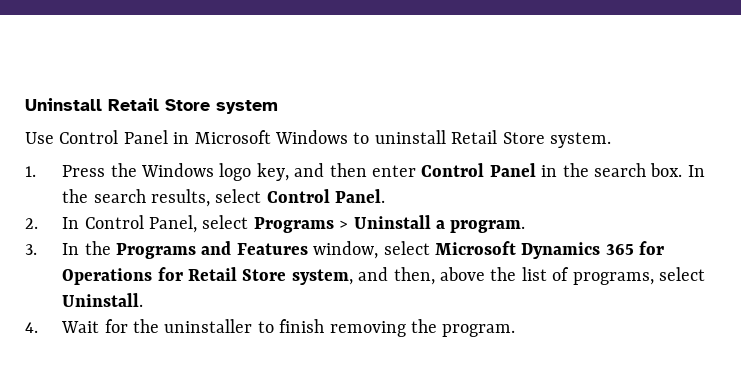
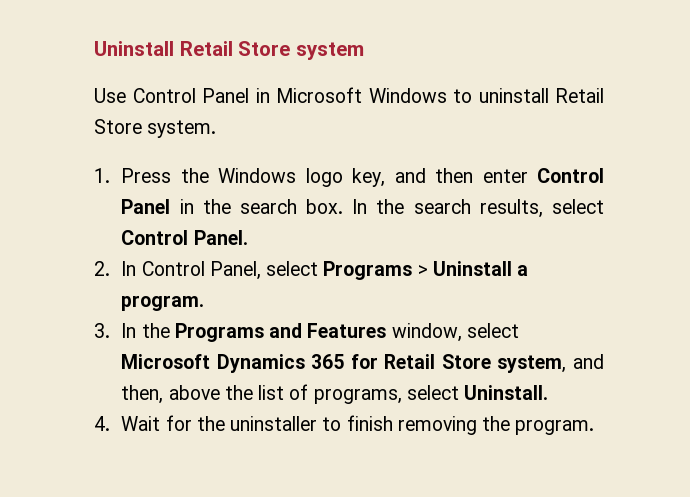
[62,267,183,285] Operations for -> (378, 361) none

